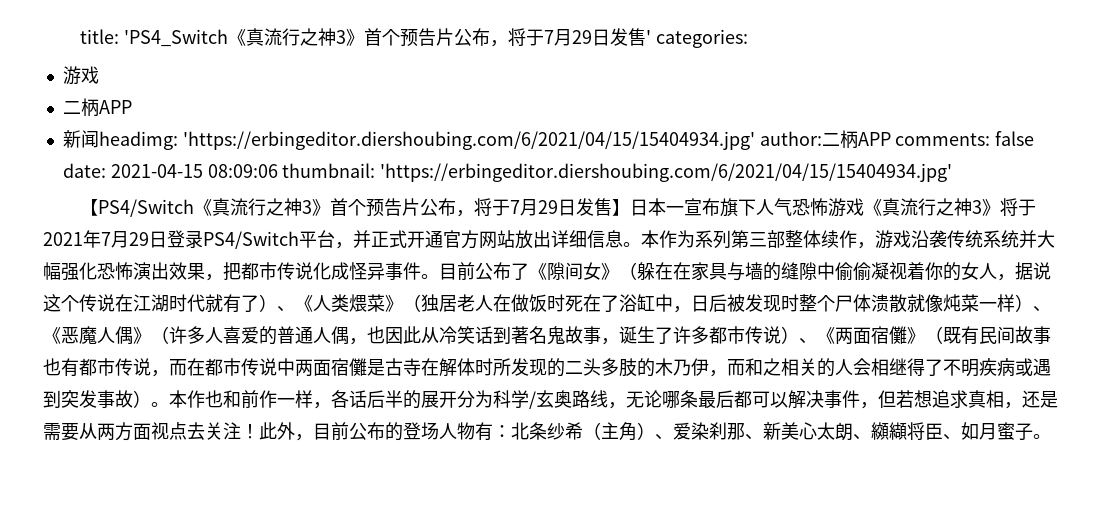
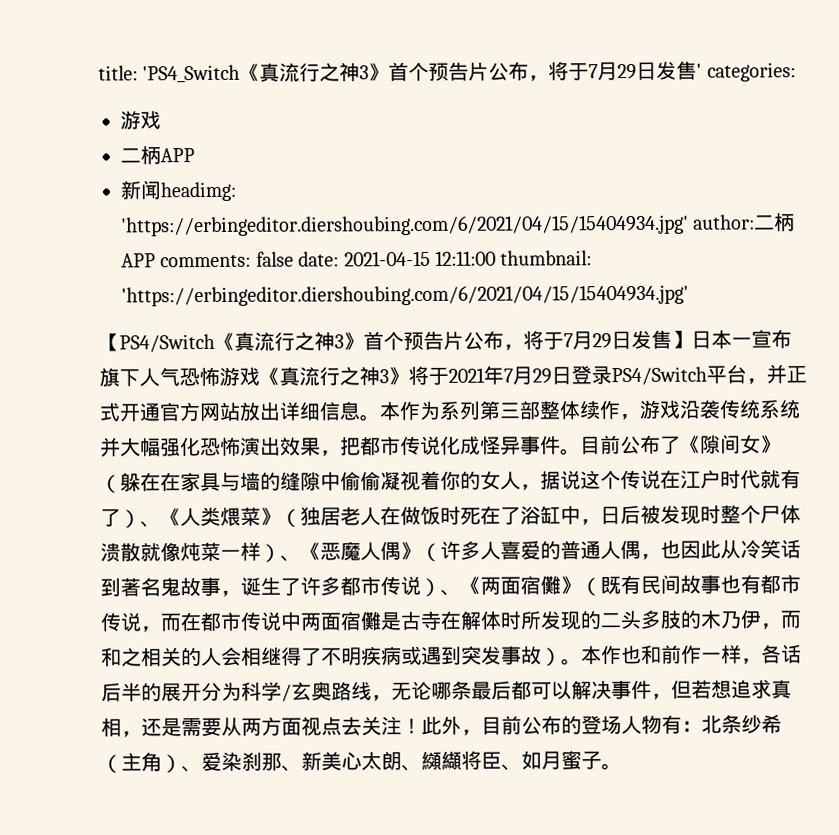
[207,164,278,178] 08:09:06 -> [435,250,496,266] 12:11:00
[151,294,169,312] 湖 -> [700,469,721,489] 户

